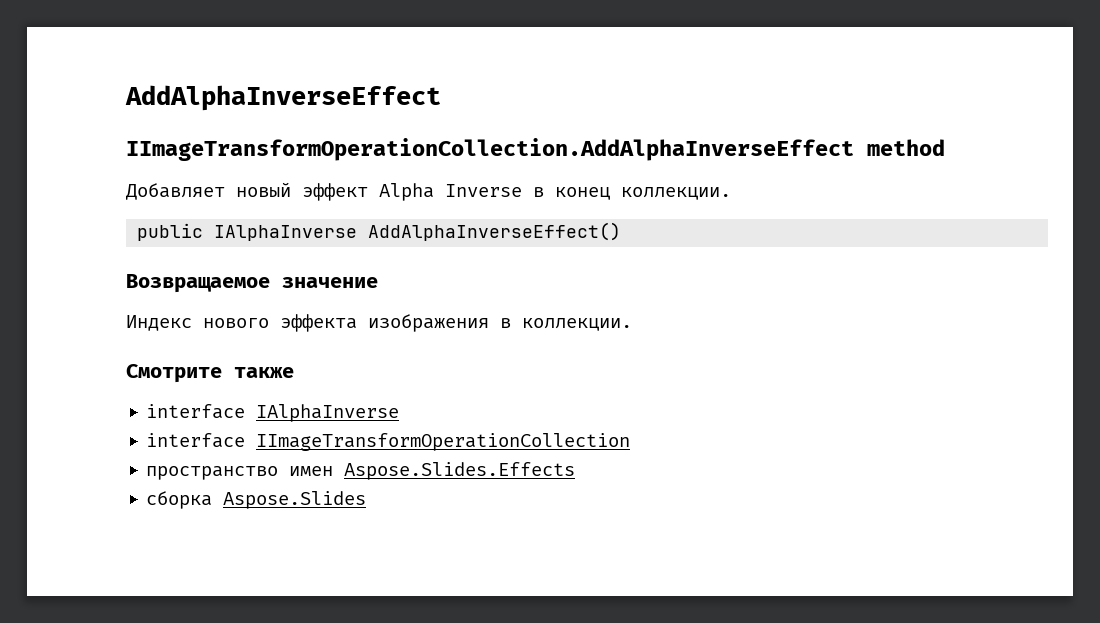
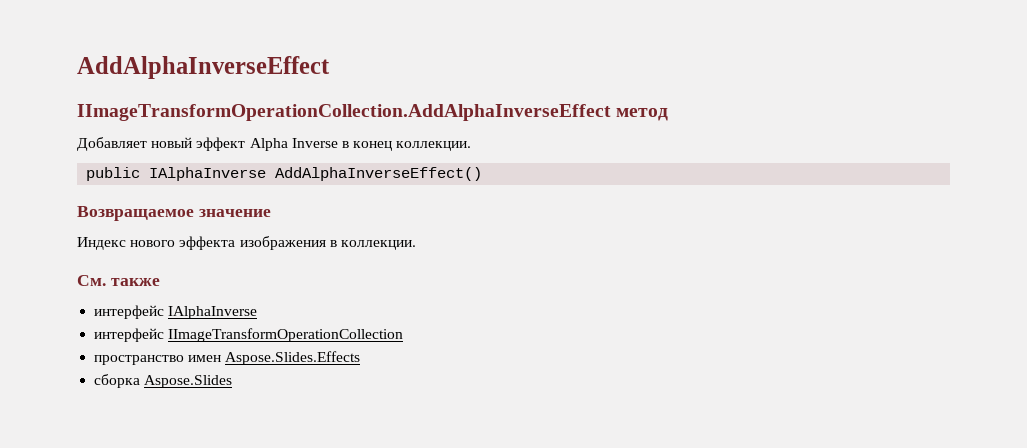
[867,139,945,156] method -> [616,108,669,121] метод
[126,364,222,383] Смотрите -> [77,275,106,286] См.
[146,404,246,419] interface -> [94,305,165,319] интерфейс
[146,433,246,448] interface -> [94,328,165,342] интерфейс

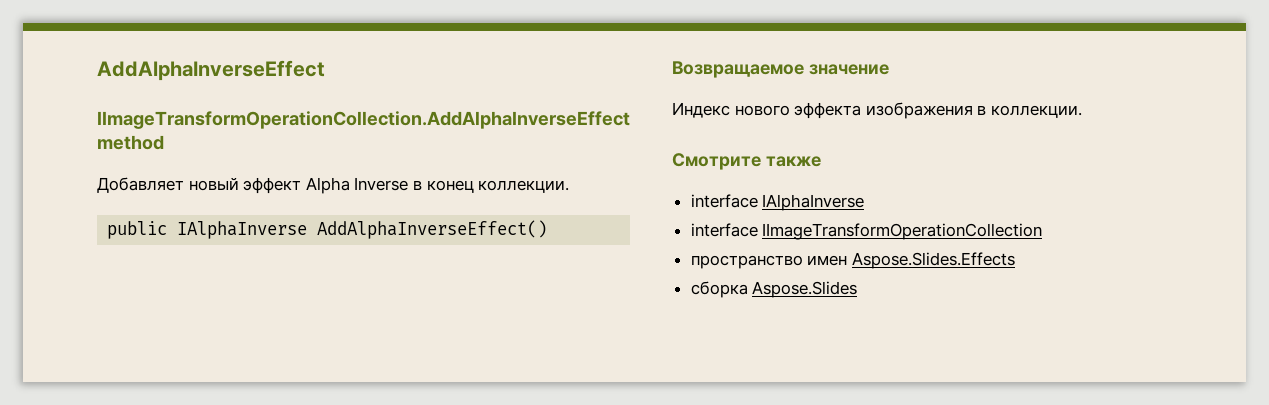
[616,108,669,121] метод -> [97,135,164,150] method
[77,275,106,286] См. -> [672,153,761,170] Смотрите
[94,305,165,319] интерфейс -> [690,194,758,208] interface
[94,328,165,342] интерфейс -> [690,223,758,237] interface

